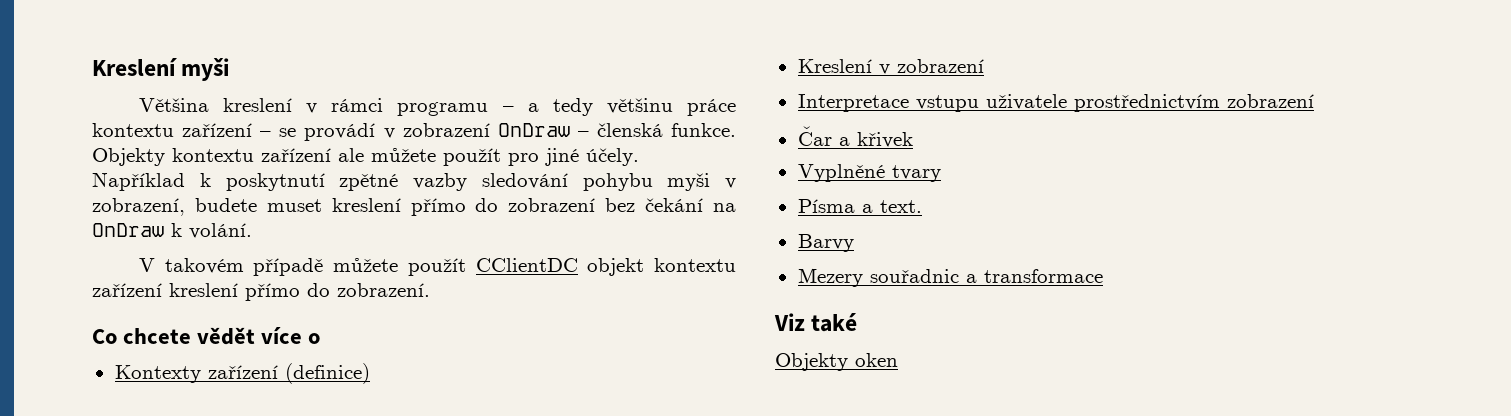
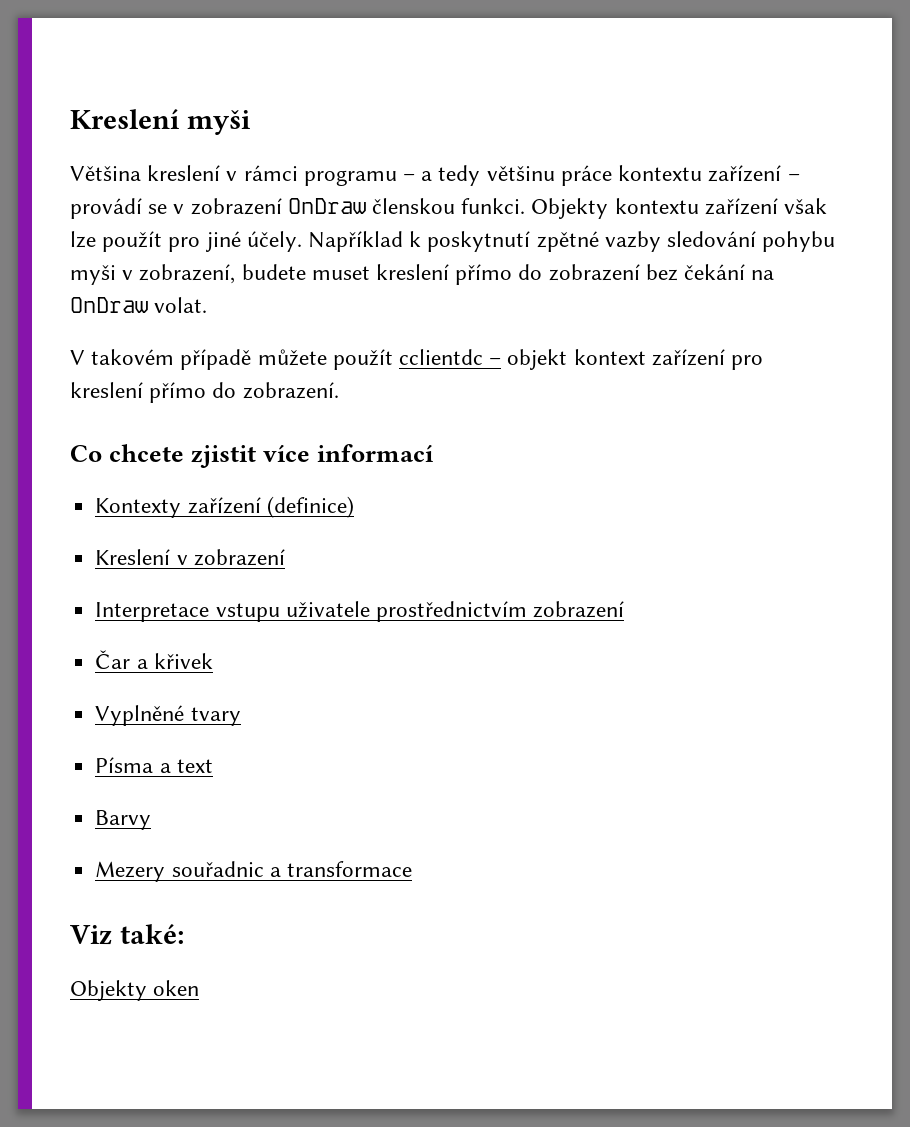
[279,123,376,141] se provádí -> [70,198,168,219] provádí se
[577,123,737,137] – členská funkce. -> [372,198,526,214] členskou funkci.
[338,148,436,162] ale můžete -> [784,198,828,214] [70,231,96,248] však lze
[171,223,252,239] k volání. -> [154,297,208,313] volat.
[475,258,736,276] [92,283,162,297] CClientDC objekt kontextu zařízení -> [399,349,764,370] cclientdc – objekt kontext zařízení pro
[197,327,321,345] vědět více o -> [191,444,435,468] zjistit více informací
[879,200,922,213] text. -> [176,759,213,773] text
[811,313,858,332] také -> [119,924,184,944] také:

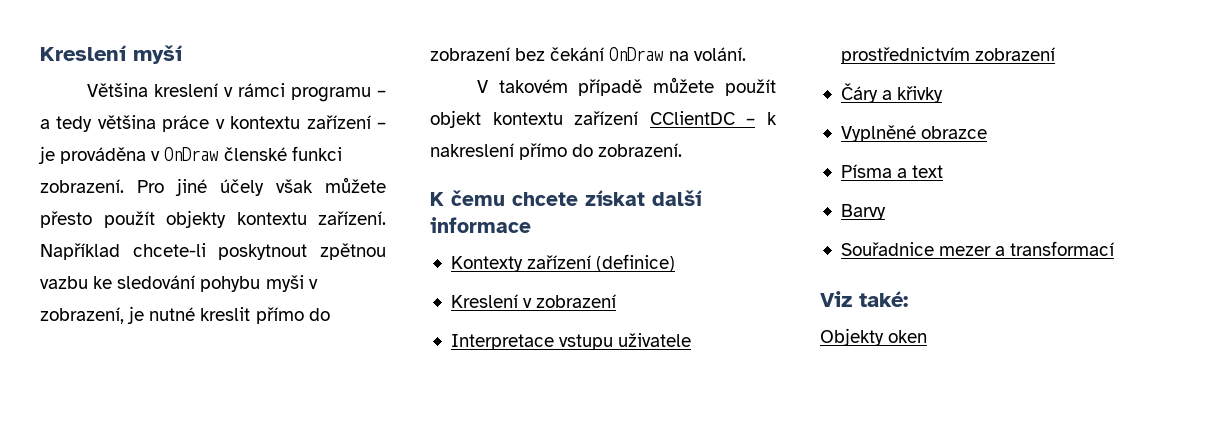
[70,109,250,135] Kreslení myši -> [40,45,182,64] Kreslení myší
[486,165,800,186] [70,198,828,219] [70,231,661,252] většinu práce kontextu zařízení – provádí se v zobrazení OnDraw členskou funkci. Objekty kontextu zařízení však lze použít pro jiné účely. Například k poskytnutí zpětné vazby -> [97,115,386,132] [38,146,342,164] [40,177,386,196] [40,210,386,228] [40,243,387,260] [40,276,113,289] většina práce v kontextu zařízení – je prováděna v OnDraw členské funkci zobrazení. Pro jiné účely však můžete přesto použít objekty kontextu zařízení. Například chcete-li poskytnout zpětnou vazbu ke
[241,264,450,280] budete muset kreslení -> [127,306,251,324] je nutné kreslit
[751,270,775,280] [70,297,208,313] na OnDraw volat. -> [609,47,746,61] OnDraw na volání.
[399,349,764,370] [70,382,339,403] [70,444,435,468] cclientdc – objekt kontext zařízení pro kreslení přímo do zobrazení. // Co chcete zjistit více informací -> [430,110,777,128] [430,143,683,160] [430,190,702,206] [430,217,531,233] objekt kontextu zařízení CClientDC – k nakreslení přímo do zobrazení. // K čemu chcete získat další informace
[95,650,213,669] Čar a křivek -> [840,83,944,103] Čáry a křivky
[190,707,241,726] tvary -> [921,126,988,139] obrazce
[95,861,412,882] Mezery souřadnic a transformace -> [840,241,1115,256] Souřadnice mezer a transformací

